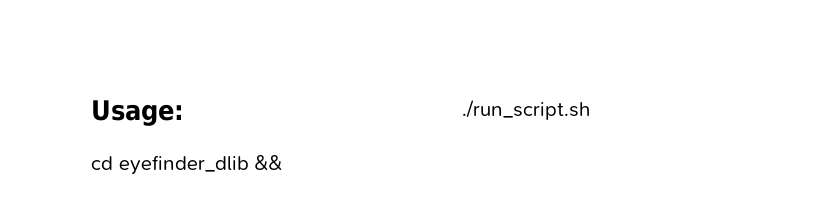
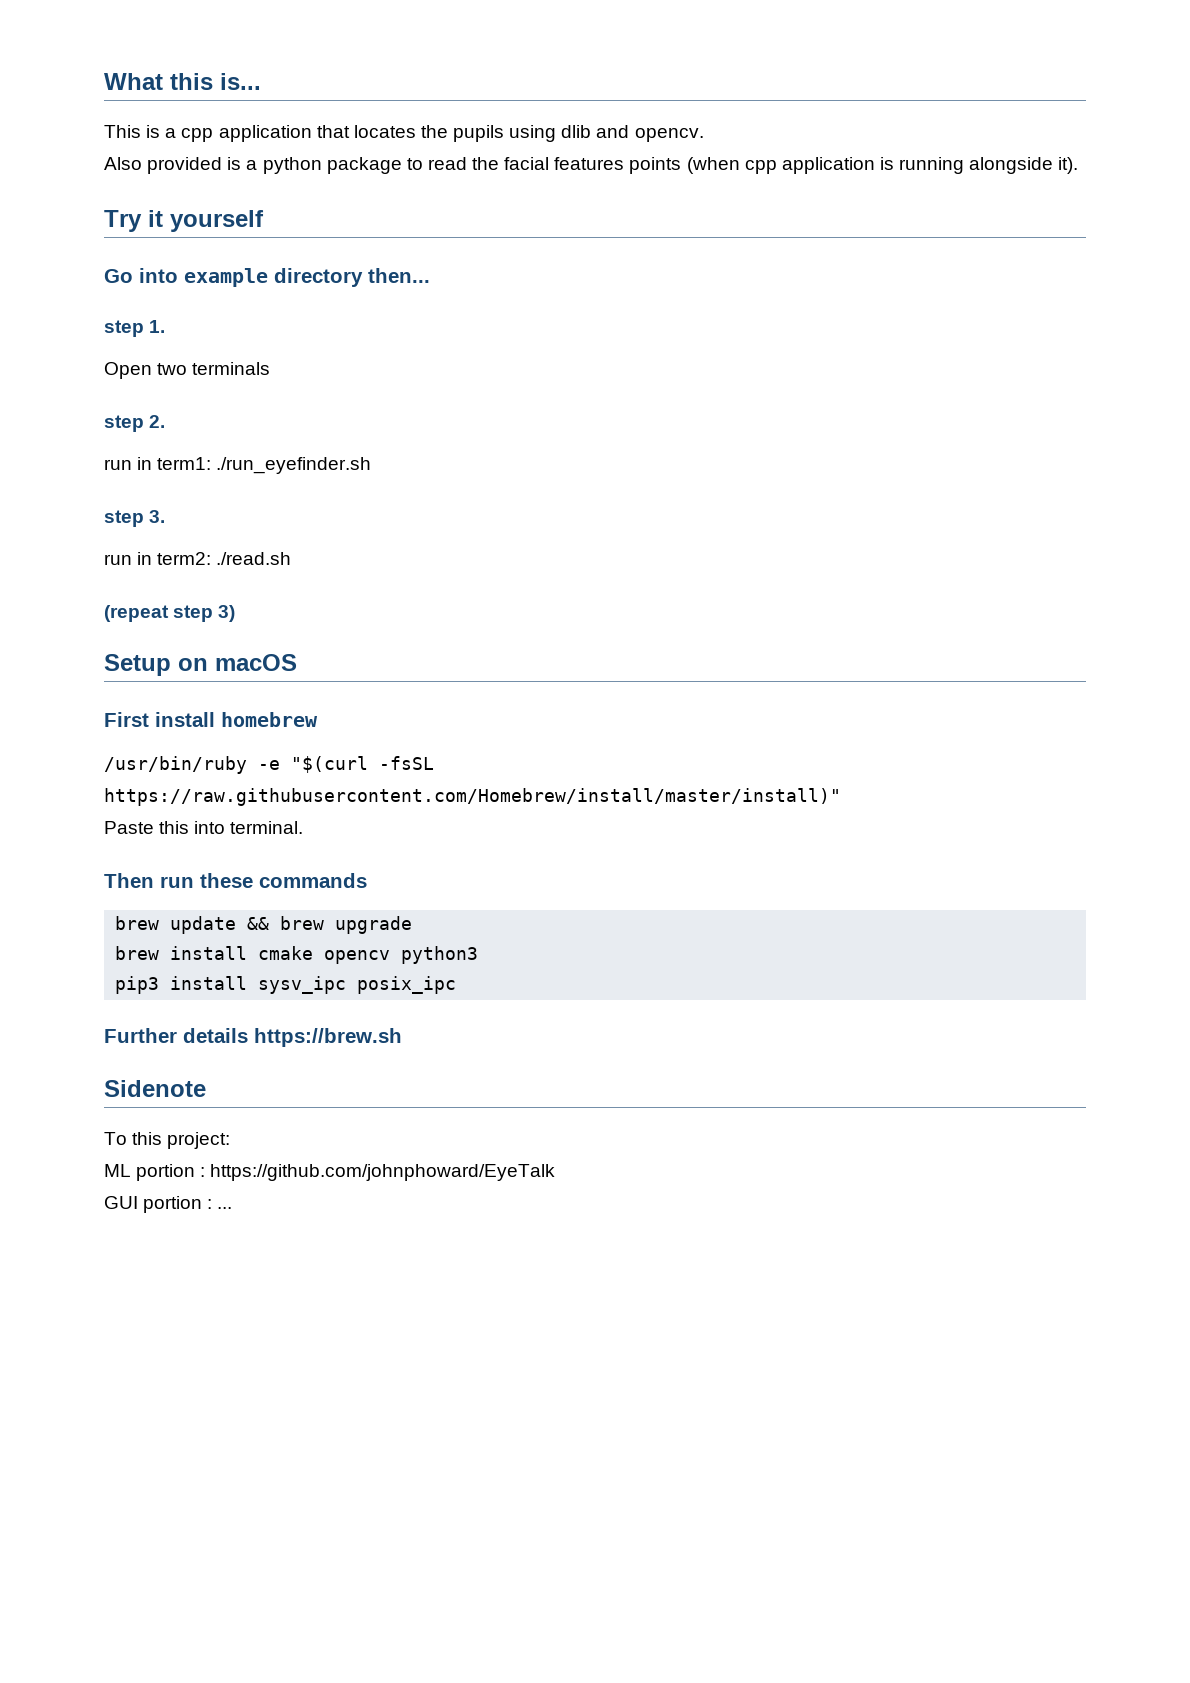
[91,100,184,126] [91,155,283,175] [462,100,590,120] Usage: // cd eyefinder_dlib && ./run_script.sh -> [104,73,261,90] [104,125,704,142] [104,157,1079,174] [104,210,264,232] [104,268,430,287] [104,320,166,337] [104,362,271,379] [104,415,166,432] [104,457,372,474] [104,510,166,527] [104,552,292,565] [104,605,236,622] [104,654,297,676] [104,712,318,727] [104,756,434,774] [104,788,841,806] [104,821,304,834] [104,873,367,888] [115,916,413,934] [115,946,479,964] [115,976,457,994] [104,1028,402,1047] [104,1080,206,1097] [104,1132,231,1149] [104,1164,556,1181] [104,1196,233,1213] What this is... // This is a cpp application that locates the pupils using dlib and opencv. // Also provided is a python package to read the facial features points (when cpp application is running alongside it). // Try it yourself // Go into example directory then... // step 1. // Open two terminals // step 2. // run in term1: ./run_eyefinder.sh // step 3. // run in term2: ./read.sh // (repeat step 3) // Setup on macOS // First install homebrew // /usr/bin/ruby -e "$(curl -fsSL https://raw.githubusercontent.com/Homebrew/install/master/install)" // Paste this into terminal. // Then run these commands // brew update && brew upgrade // brew install cmake opencv python3 // pip3 install sysv_ipc posix_ipc // Further details https://brew.sh // Sidenote // To this project: // ML portion : https://github.com/johnphoward/EyeTalk // GUI portion : ...

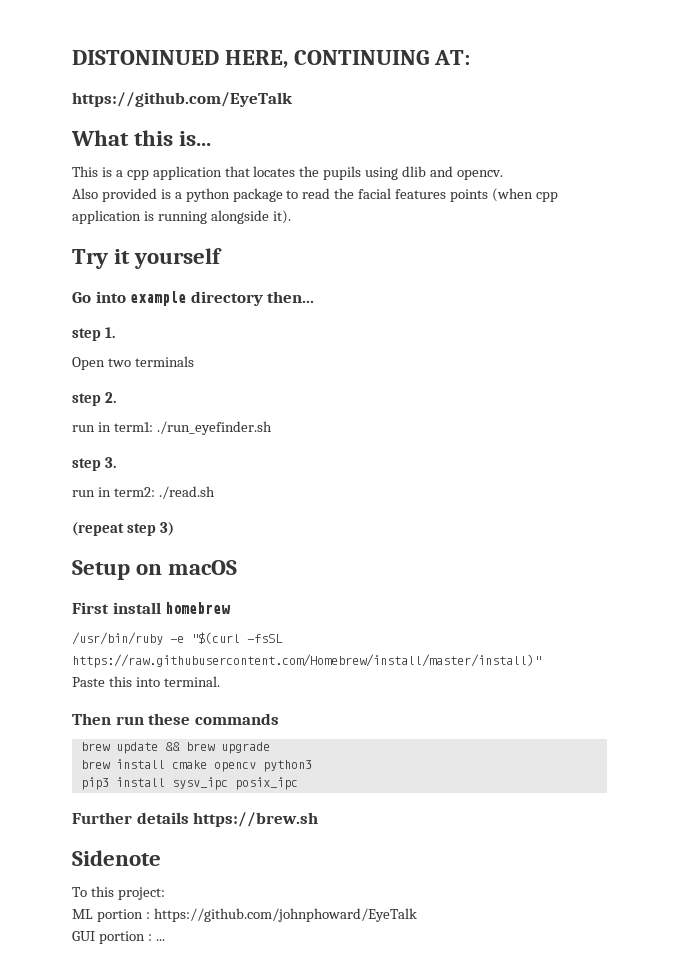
(104, 81) none -> [72,50,471,68] [72,92,293,107] DISTONINUED HERE, CONTINUING AT: // https://github.com/EyeTalk //

